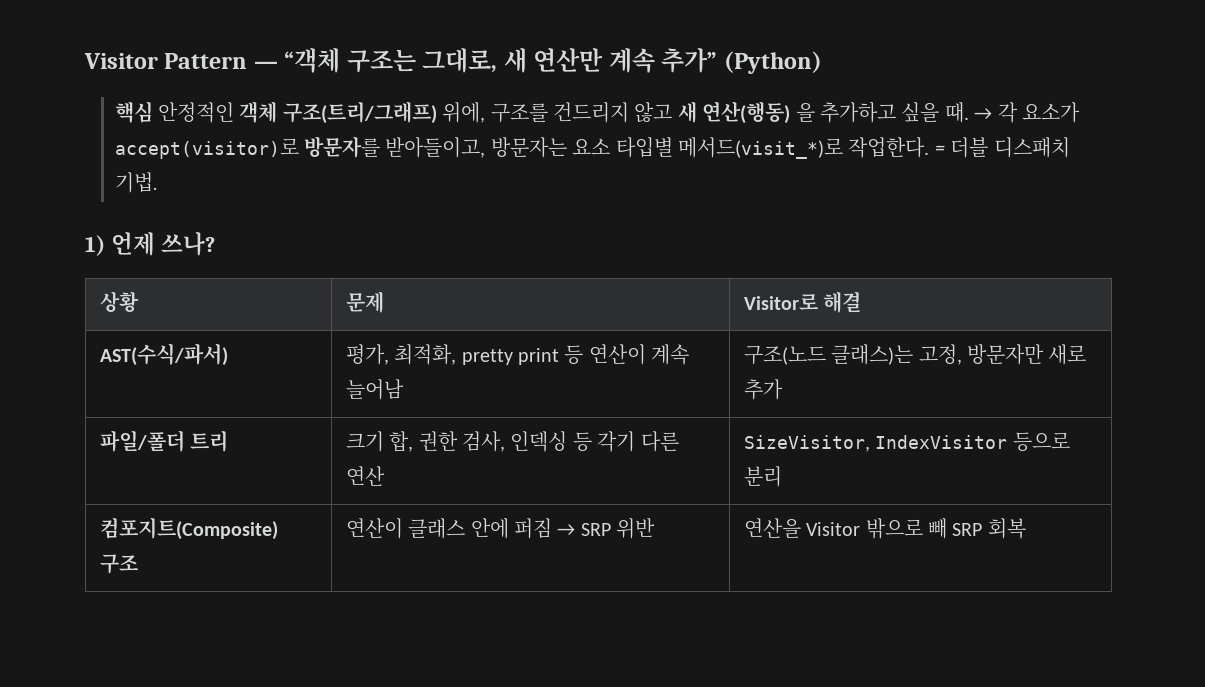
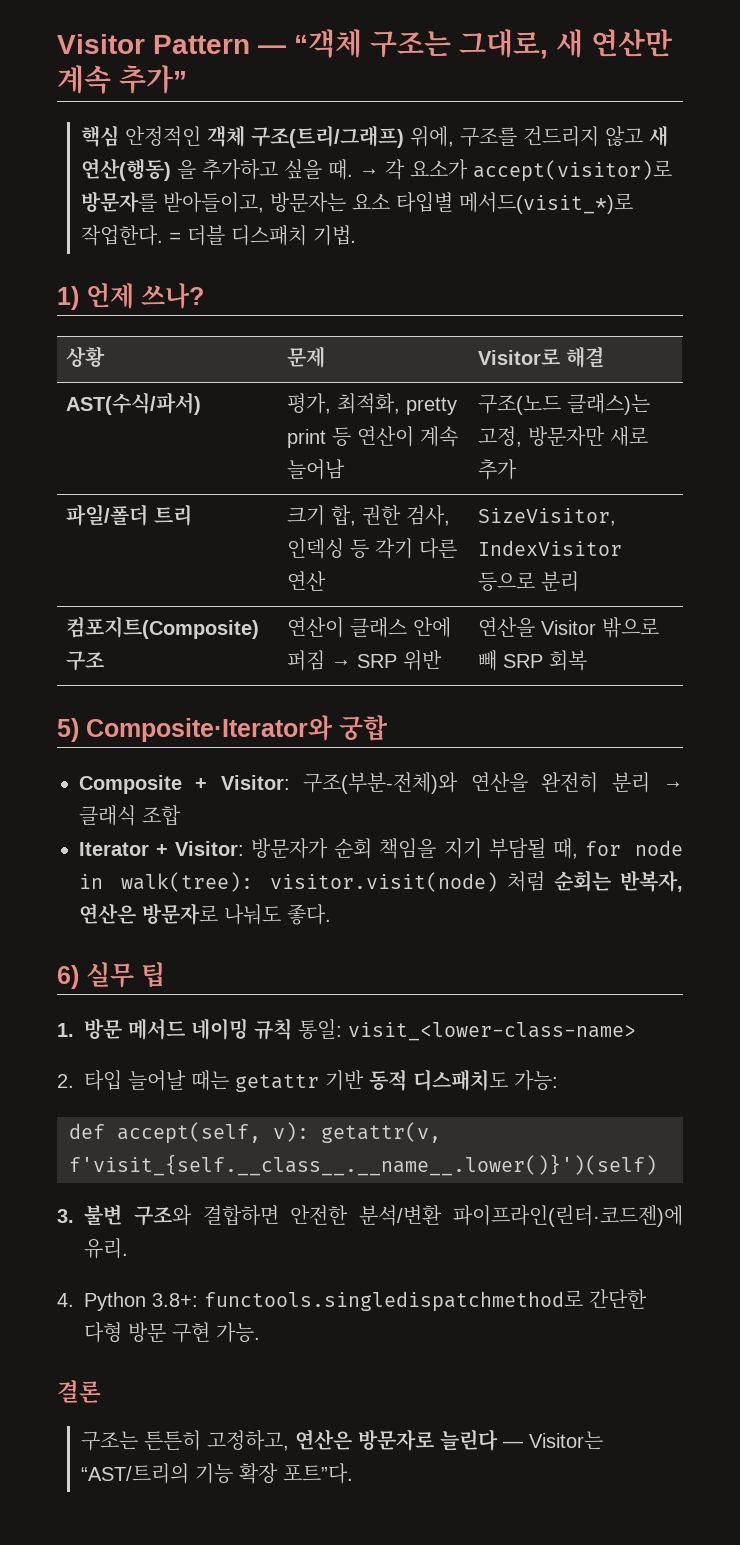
[723,51,822,74] (Python) -> (187, 79) none
(1026, 528) none -> [57,715,388,742] [79,772,683,794] [79,805,181,826] [79,838,683,859] [79,870,683,892] [79,903,331,925] [57,962,165,989] [57,1018,636,1041] [57,1069,558,1092] [69,1122,441,1144] [69,1154,657,1176] [57,1204,683,1227] [84,1238,128,1259] [57,1289,647,1312] [84,1322,260,1343] [57,1380,101,1403] [80,1429,603,1451] [80,1463,353,1484] // 5) Composite·Iterator와 궁합 // Composite + Visitor: 구조(부분-전체)와 연산을 완전히 분리 → 클래식 조합 // Iterator + Visitor: 방문자가 순회 책임을 지기 부담될 때, for node in walk(tree): visitor.visit(node) 처럼 순회는 반복자, 연산은 방문자로 나눠도 좋다. // 6) 실무 팁 // 1. 방문 메서드 네이밍 규칙 통일: visit_<lower-class-name> // 2. 타입 늘어날 때는 getattr 기반 동적 디스패치도 가능: // def accept(self, v): getattr(v, f'visit_{self.__class__.__name__.lower()}')(self) // 3. 불변 구조와 결합하면 안전한 분석/변환 파이프라인(린터·코드젠)에 유리. // 4. Python 3.8+: functools.singledispatchmethod로 간단한 다형 방문 구현 가능. // 결론 // 구조는 튼튼히 고정하고, 연산은 방문자로 늘린다 — Visitor는 “AST/트리의 기능 확장 포트”다.

